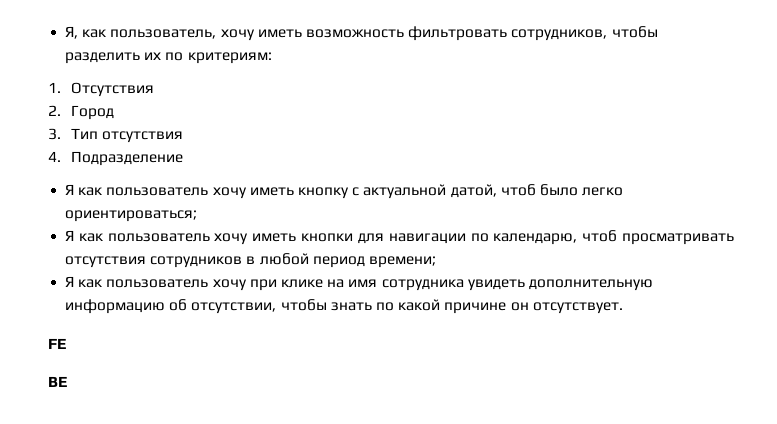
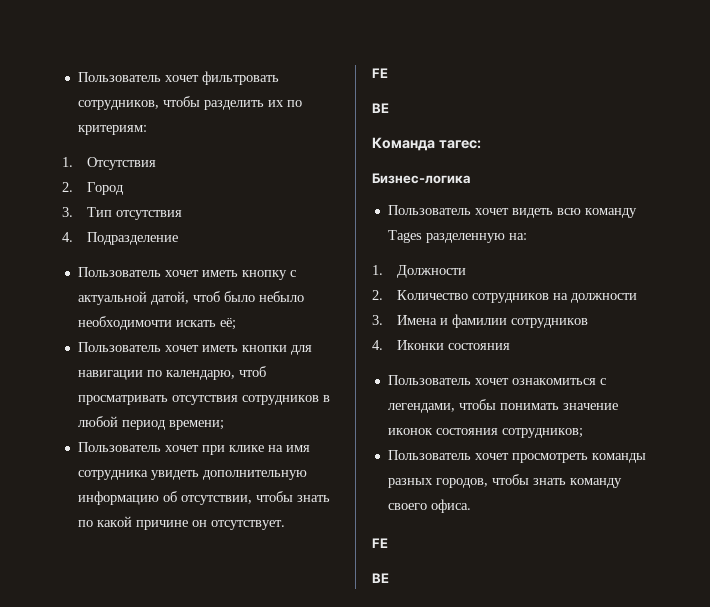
[65,26,404,41] Я, как пользователь, хочу иметь возможность -> [77,72,199,82] Пользователь хочет
[65,184,247,199] Я как пользователь хочу -> [77,267,199,277] Пользователь хочет
[582,187,624,196] [65,210,198,222] [65,230,249,245] легко ориентироваться; // Я как пользователь хочу -> [258,291,304,302] [77,316,236,330] [77,342,199,352] небыло необходимочти искать её; // Пользователь хочет
[65,276,247,291] Я как пользователь хочу -> [77,442,199,452] Пользователь хочет
(67, 381) none -> [372,137,481,151] [372,173,471,184] [387,205,637,218] [387,230,527,243] [372,265,466,278] [372,290,637,303] [372,314,588,328] [372,340,510,350] [387,375,606,385] [387,399,618,413] [387,428,583,438] [387,450,646,463] [387,474,622,488] [387,499,471,513] [372,538,388,548] [372,573,389,583] // Команда тагес: // Бизнес-логика // Пользователь хочет видеть всю команду Tages разделенную на: // 1. Должности // 2. Количество сотрудников на должности // 3. Имена и фамилии сотрудников // 4. Иконки состояния // Пользователь хочет ознакомиться с легендами, чтобы понимать значение иконок состояния сотрудников; // Пользователь хочет просмотреть команды разных городов, чтобы знать команду своего офиса. // FE // BE

